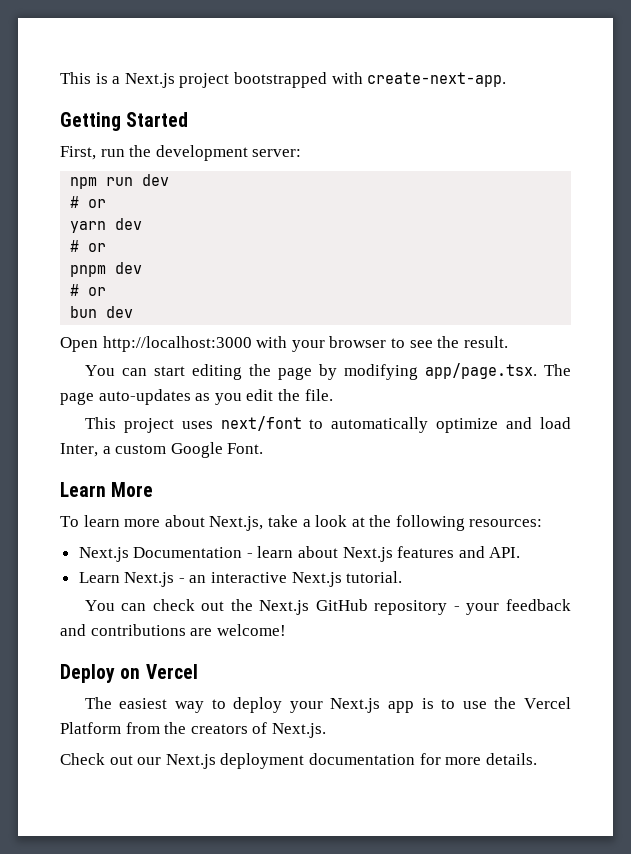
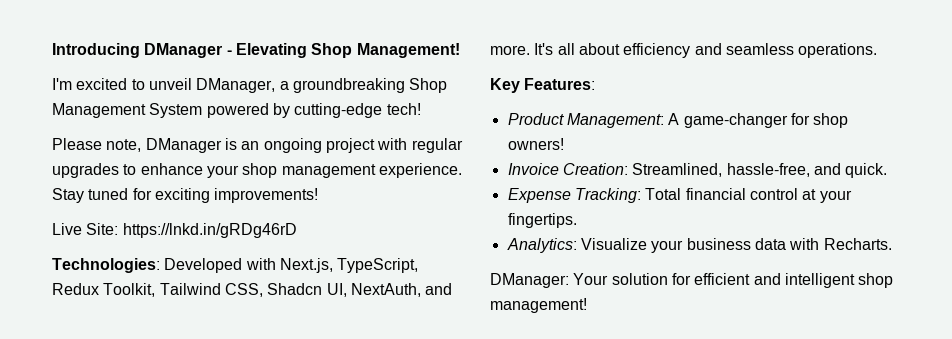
[60,72,507,88] [60,112,189,131] [60,145,302,161] [70,174,170,189] [70,196,107,208] [70,218,143,233] [70,240,107,252] [70,262,143,277] [70,284,107,296] [70,306,134,318] [60,336,508,352] [84,363,571,380] [60,389,333,405] [84,416,571,433] [60,442,264,458] [60,482,154,497] [60,515,543,531] [78,546,521,562] [78,571,403,587] [84,599,571,615] [60,624,286,636] [60,664,198,683] [84,697,571,713] [60,722,326,738] [60,753,537,769] This is a Next.js project bootstrapped with create-next-app. // Getting Started // First, run the development server: // npm run dev // # or // yarn dev // # or // pnpm dev // # or // bun dev // Open http://localhost:3000 with your browser to see the result. // You can start editing the page by modifying app/page.tsx. The page auto-updates as you edit the file. // This project uses next/font to automatically optimize and load Inter, a custom Google Font. // Learn More // To learn more about Next.js, take a look at the following resources: // Next.js Documentation - learn about Next.js features and API. // Learn Next.js - an interactive Next.js tutorial. // You can check out the Next.js GitHub repository - your feedback and contributions are welcome! // Deploy on Vercel // The easiest way to deploy your Next.js app is to use the Vercel Platform from the creators of Next.js. // Check out our Next.js deployment documentation for more details. -> [52,43,460,58] [52,78,448,93] [52,103,421,118] [52,138,463,153] [52,163,462,178] [52,188,319,203] [52,223,297,238] [52,258,419,273] [52,283,453,297] [490,43,878,58] [490,78,596,93] [507,113,849,128] [507,138,564,150] [507,163,888,178] [507,188,852,203] [507,213,577,228] [506,238,892,253] [490,273,894,288] [490,298,587,313] Introducing DManager - Elevating Shop Management! // I'm excited to unveil DManager, a groundbreaking Shop Management System powered by cutting-edge tech! // Please note, DManager is an ongoing project with regular upgrades to enhance your shop management experience. Stay tuned for exciting improvements! // Live Site: https://lnkd.in/gRDg46rD // Technologies: Developed with Next.js, TypeScript, Redux Toolkit, Tailwind CSS, Shadcn UI, NextAuth, and more. It's all about efficiency and seamless operations. // Key Features: // Product Management: A game-changer for shop owners! // Invoice Creation: Streamlined, hassle-free, and quick. // Expense Tracking: Total financial control at your fingertips. // Analytics: Visualize your business data with Recharts. // DManager: Your solution for efficient and intelligent shop management!

